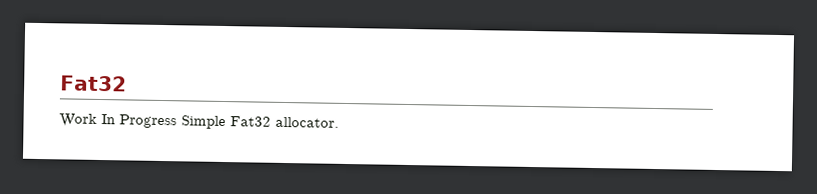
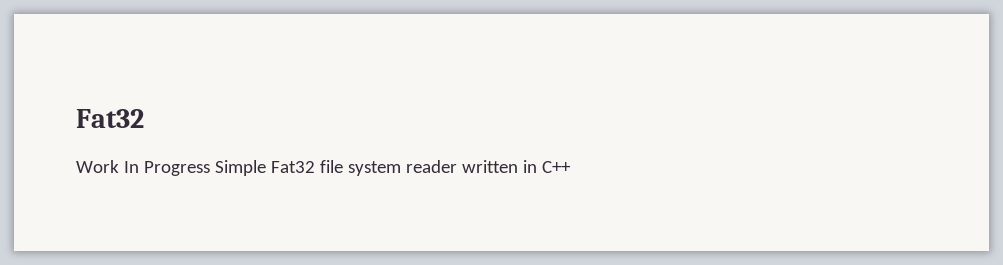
[275,116,339,128] allocator. -> [319,160,571,176] file system reader written in C++

